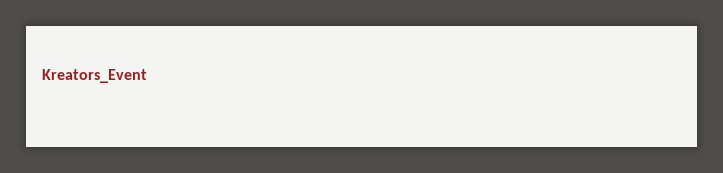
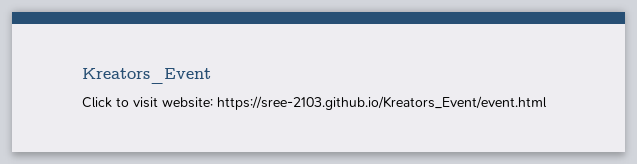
(147, 76) none -> [82,96,547,110] // Click to visit website: https://sree-2103.github.io/Kreators_Event/event.html

